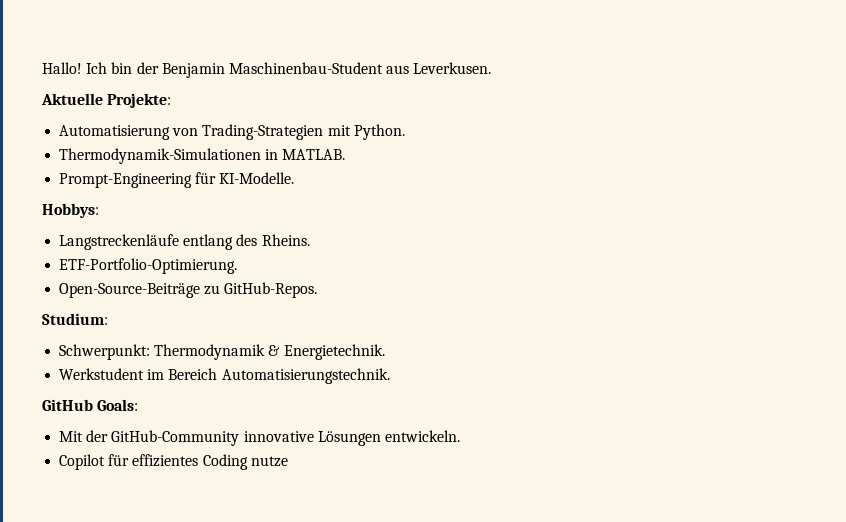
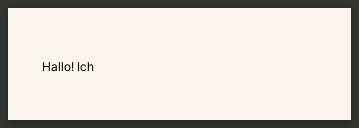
[111,62,492,78] [41,93,172,108] [59,124,405,140] [59,148,346,164] [59,172,295,188] [42,203,99,218] [59,234,310,250] [59,258,238,274] [59,282,318,298] [42,313,108,325] [59,344,385,360] [59,368,390,384] [42,399,139,411] [59,430,460,446] [59,454,288,470] bin der Benjamin Maschinenbau-Student aus Leverkusen. // Aktuelle Projekte: // Automatisierung von Trading-Strategien mit Python. // Thermodynamik-Simulationen in MATLAB. // Prompt-Engineering für KI-Modelle. // Hobbys: // Langstreckenläufe entlang des Rheins. // ETF-Portfolio-Optimierung. // Open-Source-Beiträge zu GitHub-Repos. // Studium: // Schwerpunkt: Thermodynamik & Energietechnik. // Werkstudent im Bereich Automatisierungstechnik. // GitHub Goals: // Mit der GitHub-Community innovative Lösungen entwickeln. // Copilot für effizientes Coding nutze -> (95, 67) none

